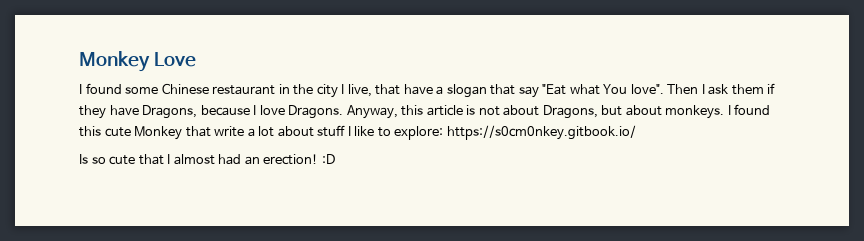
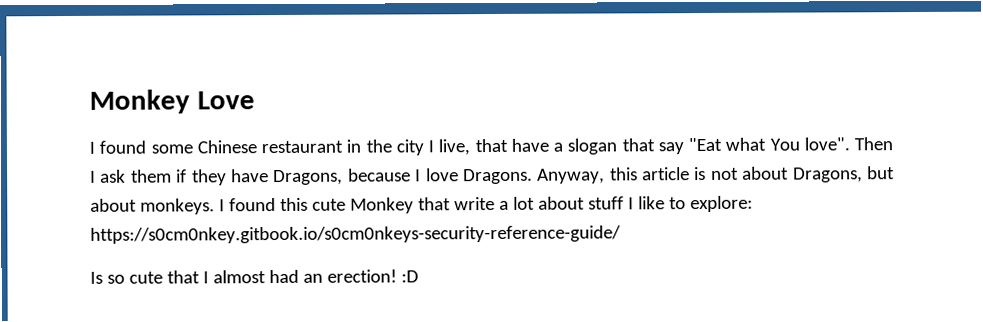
[446,125,636,140] https://s0cm0nkey.gitbook.io/ -> [90,225,621,244] https://s0cm0nkey.gitbook.io/s0cm0nkeys-security-reference-guide/

